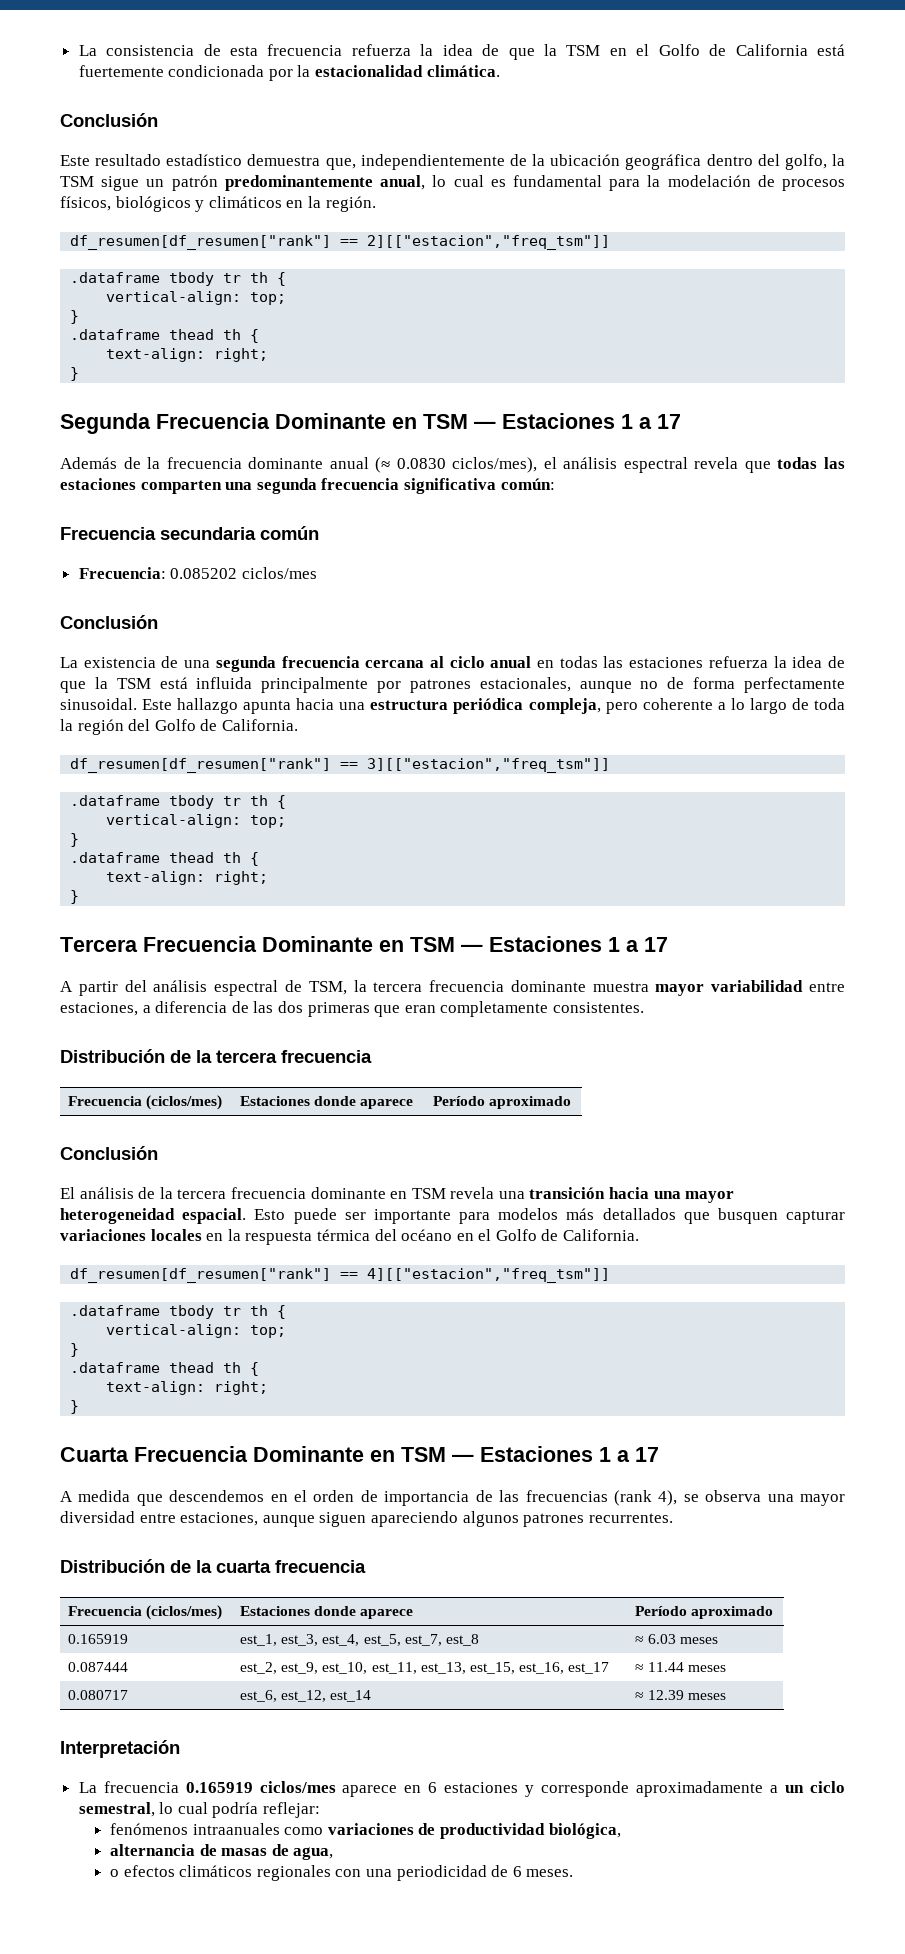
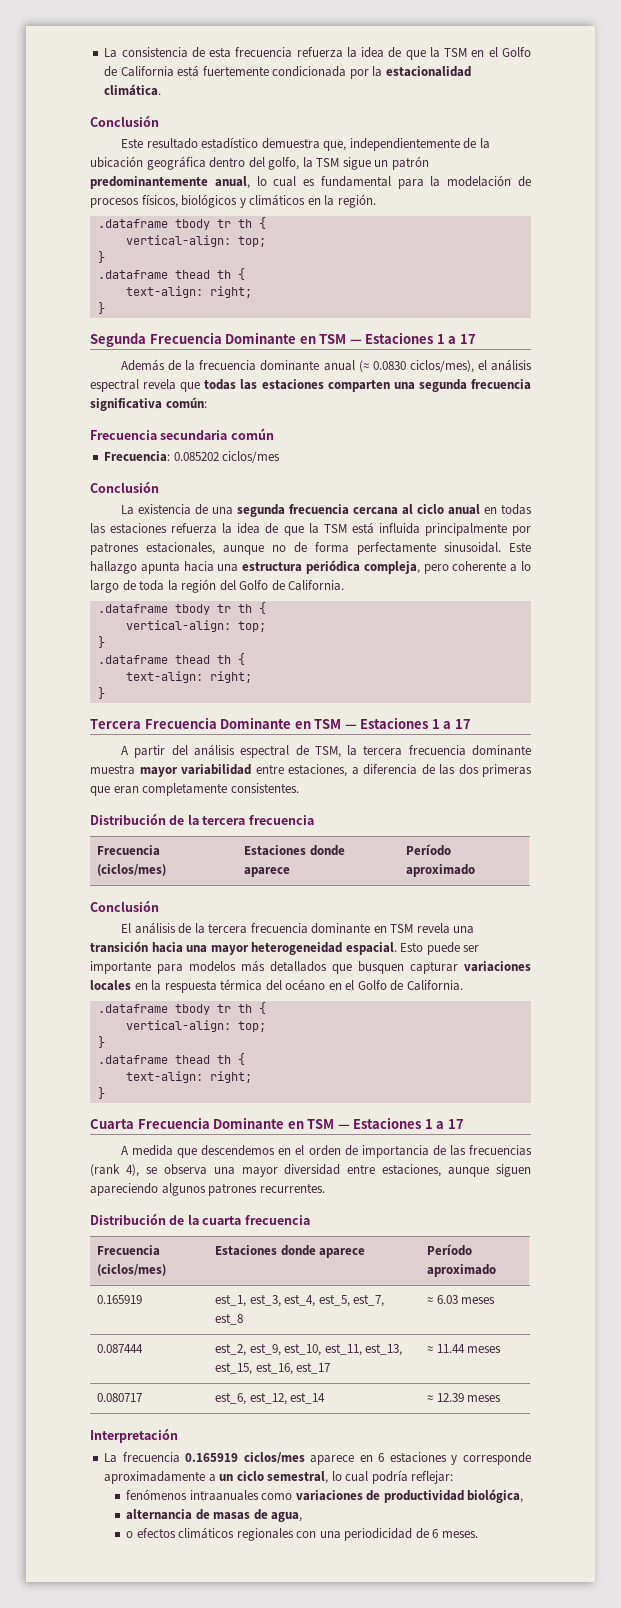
[70,235,611,250] // df_resumen[df_resumen["rank"] == 2][["estacion","freq_tsm"]] -> (376, 201) none
[70,758,611,773] // df_resumen[df_resumen["rank"] == 3][["estacion","freq_tsm"]] -> (345, 585) none
[70,1268,611,1283] // df_resumen[df_resumen["rank"] == 4][["estacion","freq_tsm"]] -> (463, 985) none

